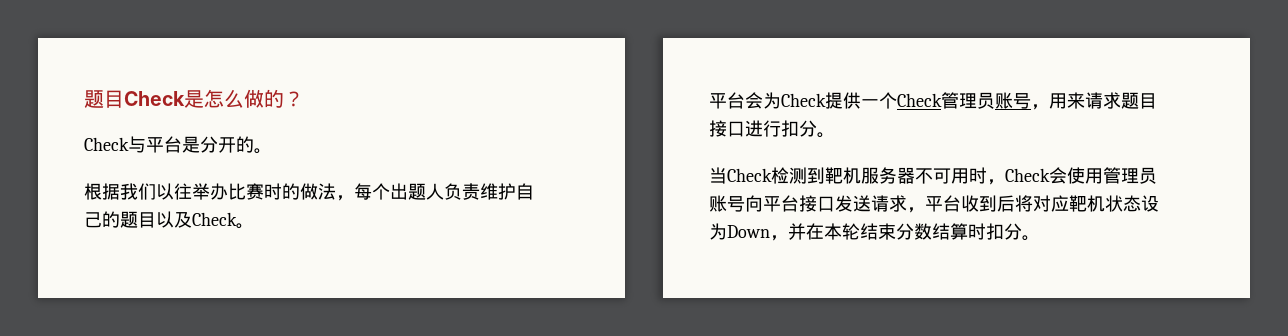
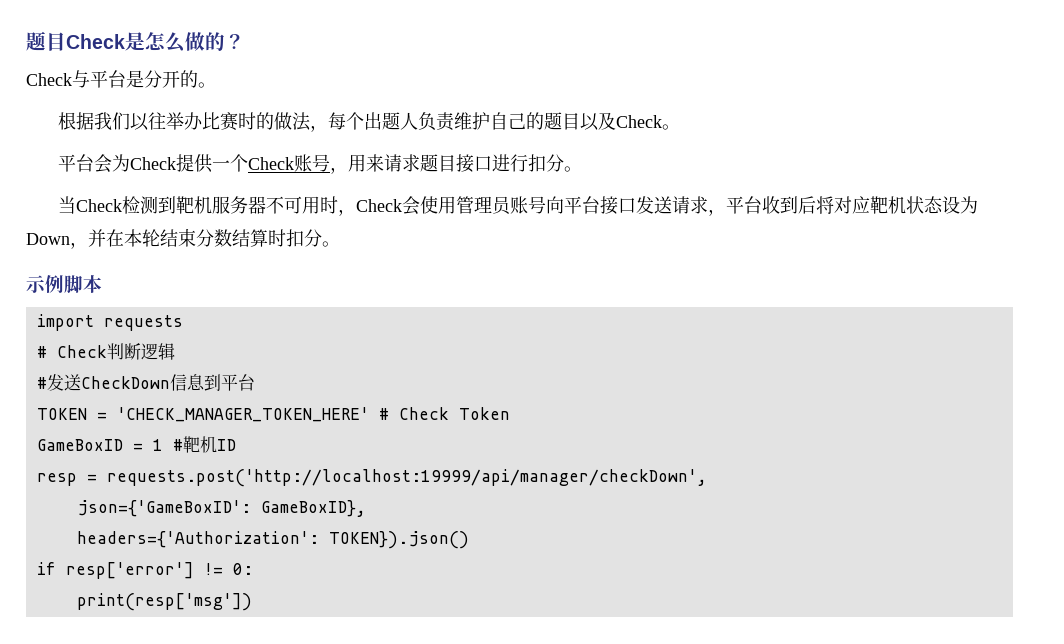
[941,92,995,109] 管理员 -> (295, 163) none
(1040, 238) none -> [26,275,102,293] [36,314,183,331] [36,343,175,360] [36,374,255,391] [36,407,510,422] [36,436,236,453] [36,469,707,487] [76,500,366,517] [76,531,469,549] [36,562,253,579] [76,593,252,611] // 示例脚本 // import requests // # Check判断逻辑 // #发送CheckDown信息到平台 // TOKEN = 'CHECK_MANAGER_TOKEN_HERE' # Check Token // GameBoxID = 1 #靶机ID // resp = requests.post('http://localhost:19999/api/manager/checkDown', // json={'GameBoxID': GameBoxID}, // headers={'Authorization': TOKEN}).json() // if resp['error'] != 0: // print(resp['msg'])

